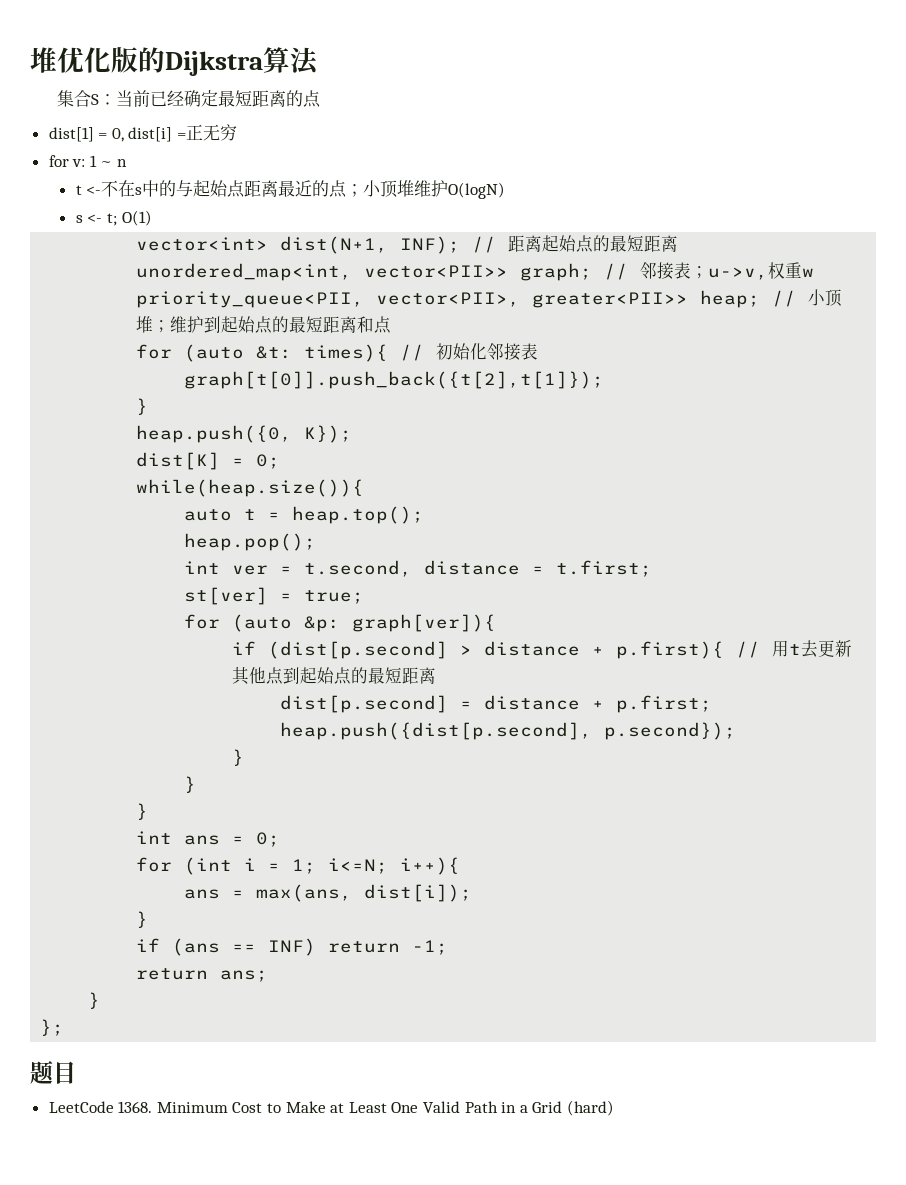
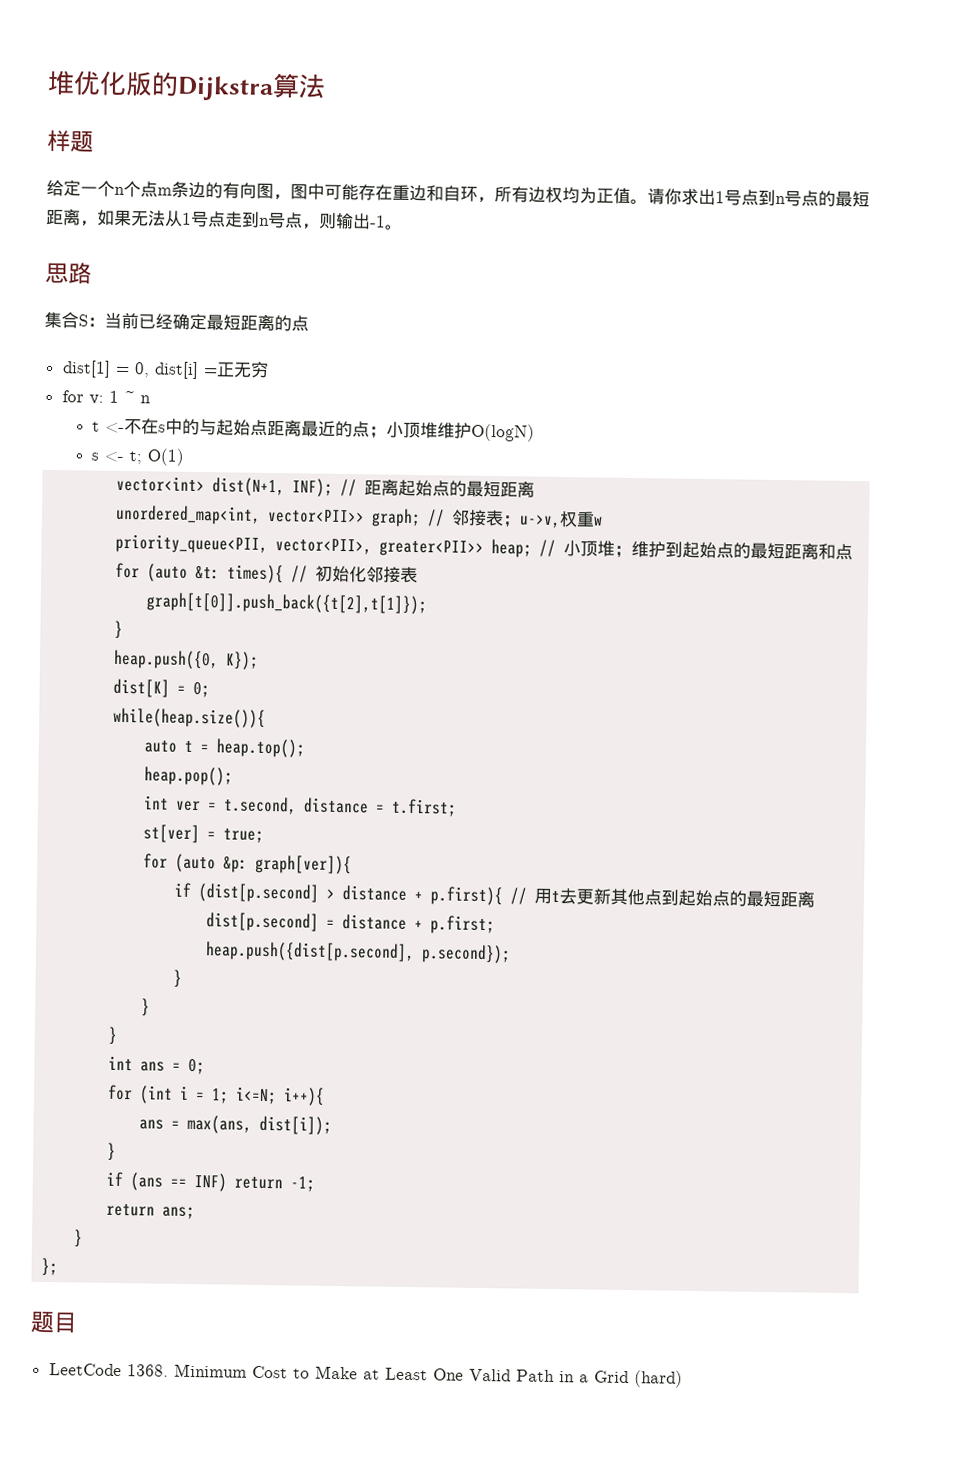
(319, 61) none -> [47,129,94,153] [46,179,870,208] [46,208,403,230] [45,262,92,285] // 样题 // 给定一个n个点m条边的有向图，图中可能存在重边和自环，所有边权均为正值。请你求出1号点到n号点的最短距离，如果无法从1号点走到n号点，则输出-1。 // 思路

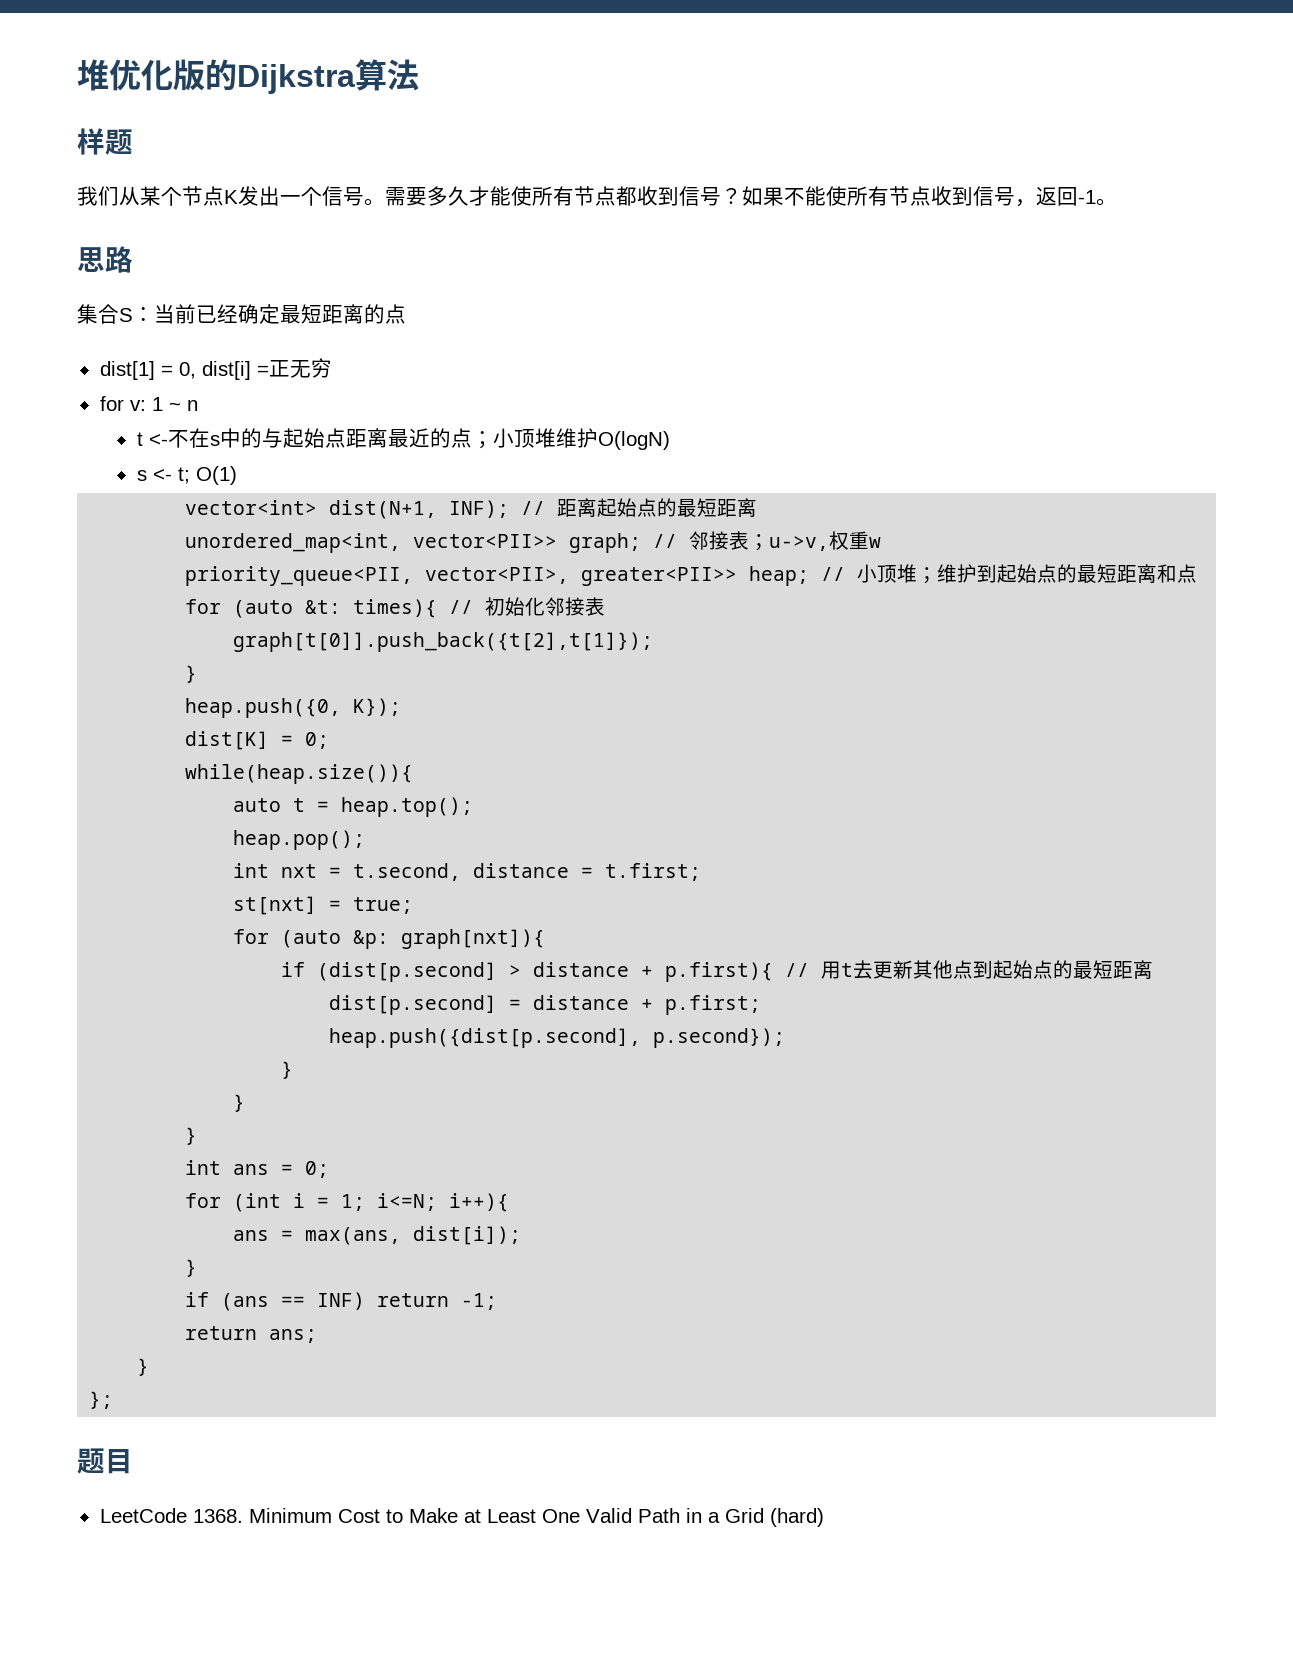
[46,179,870,208] [46,208,371,230] 给定一个n个点m条边的有向图，图中可能存在重边和自环，所有边权均为正值。请你求出1号点到n号点的最短距离，如果无法从1号点走到n号点，则输出 -> [77,186,1078,207] 我们从某个节点K发出一个信号。需要多久才能使所有节点都收到信号？如果不能使所有节点收到信号，返回
[175,800,202,812] ver -> [281,864,318,878] nxt
[143,824,201,844] st[ver] -> [233,896,318,915] st[nxt]
[255,854,353,875] graph[ver]){ -> [401,929,546,949] graph[nxt]){

